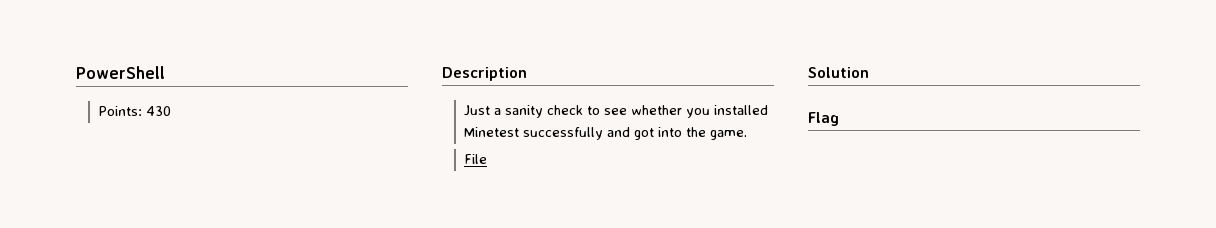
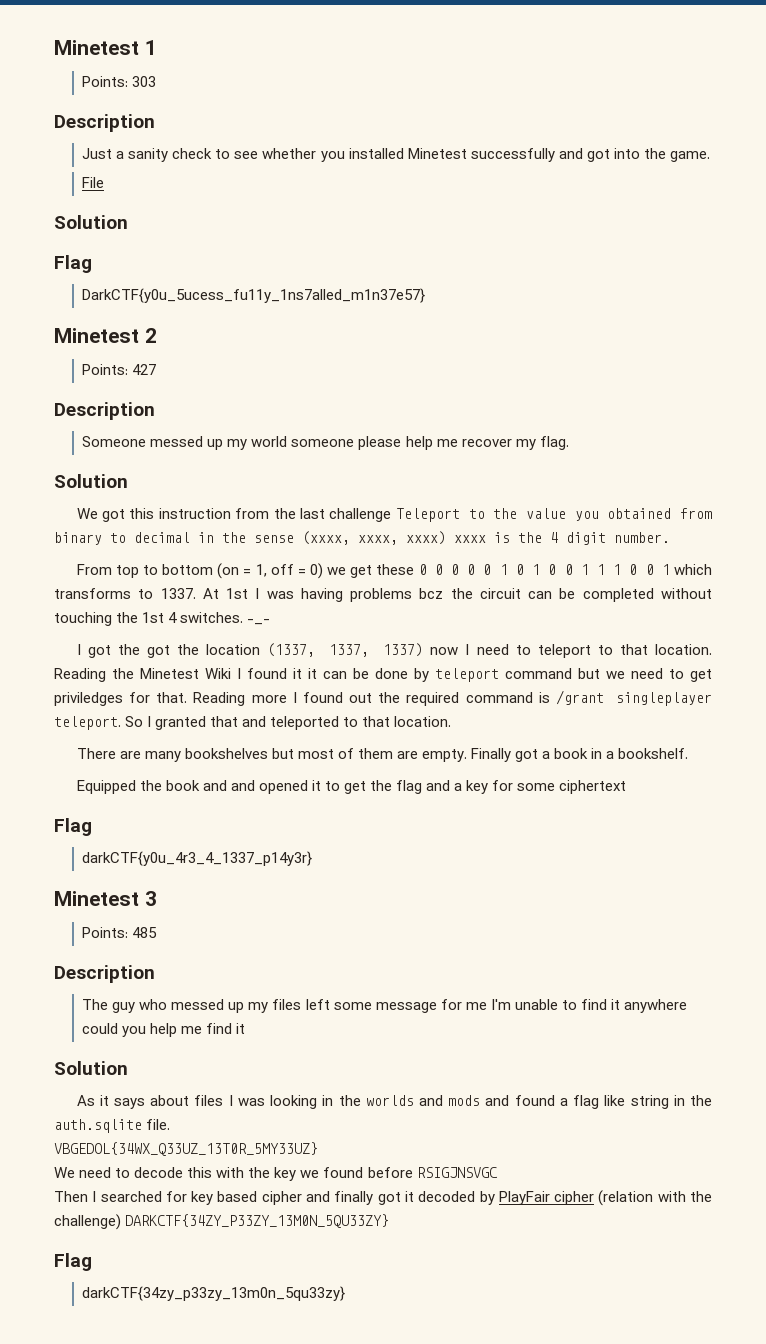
[76,66,165,79] [98,106,172,116] PowerShell // Points: 430 -> [54,40,157,55] [82,76,157,87] Minetest 1 // Points: 303
(839, 119) none -> [82,288,426,303] [54,328,157,343] [82,364,157,375] [54,402,155,420] [82,436,569,450] [54,474,128,488] [76,508,712,522] [54,531,670,545] [76,563,713,579] [54,588,712,602] [54,612,271,626] [76,643,713,658] [54,668,712,682] [54,690,712,706] [54,716,452,730] [76,748,689,762] [76,780,627,794] [54,818,92,836] [82,851,313,866] [54,891,157,906] [82,927,158,938] [54,965,155,983] [82,999,688,1013] [82,1023,246,1037] [54,1061,128,1075] [76,1095,712,1109] [54,1119,171,1133] [54,1142,318,1156] [54,1167,498,1181] [54,1190,712,1206] [54,1214,390,1230] [54,1253,92,1271] [82,1286,346,1301] // DarkCTF{y0u_5ucess_fu11y_1ns7alled_m1n37e57} // Minetest 2 // Points: 427 // Description // Someone messed up my world someone please help me recover my flag. // Solution // We got this instruction from the last challenge Teleport to the value you obtained from binary to decimal in the sense (xxxx, xxxx, xxxx) xxxx is the 4 digit number. // From top to bottom (on = 1, off = 0) we get these 0 0 0 0 0 1 0 1 0 0 1 1 1 0 0 1 which transforms to 1337. At 1st I was having problems bcz the circuit can be completed without touching the 1st 4 switches. -_- // I got the got the location (1337, 1337, 1337) now I need to teleport to that location. Reading the Minetest Wiki I found it it can be done by teleport command but we need to get priviledges for that. Reading more I found out the required command is /grant singleplayer teleport. So I granted that and teleported to that location. // There are many bookshelves but most of them are empty. Finally got a book in a bookshelf. // Equipped the book and and opened it to get the flag and a key for some ciphertext // Flag // darkCTF{y0u_4r3_4_1337_p14y3r} // Minetest 3 // Points: 485 // Description // The guy who messed up my files left some message for me I'm unable to find it anywhere could you help me find it // Solution // As it says about files I was looking in the worlds and mods and found a flag like string in the auth.sqlite file. // VBGEDOL{34WX_Q33UZ_13T0R_5MY33UZ} // We need to decode this with the key we found before RSIGJNSVGC // Then I searched for key based cipher and finally got it decoded by PlayFair cipher (relation with the challenge) DARKCTF{34ZY_P33ZY_13M0N_5QU33ZY} // Flag // darkCTF{34zy_p33zy_13m0n_5qu33zy}

